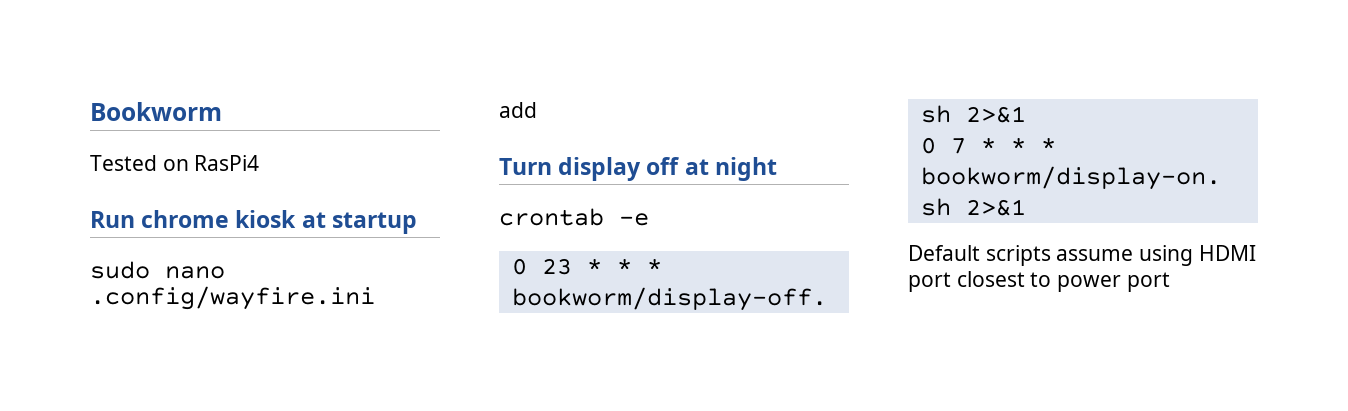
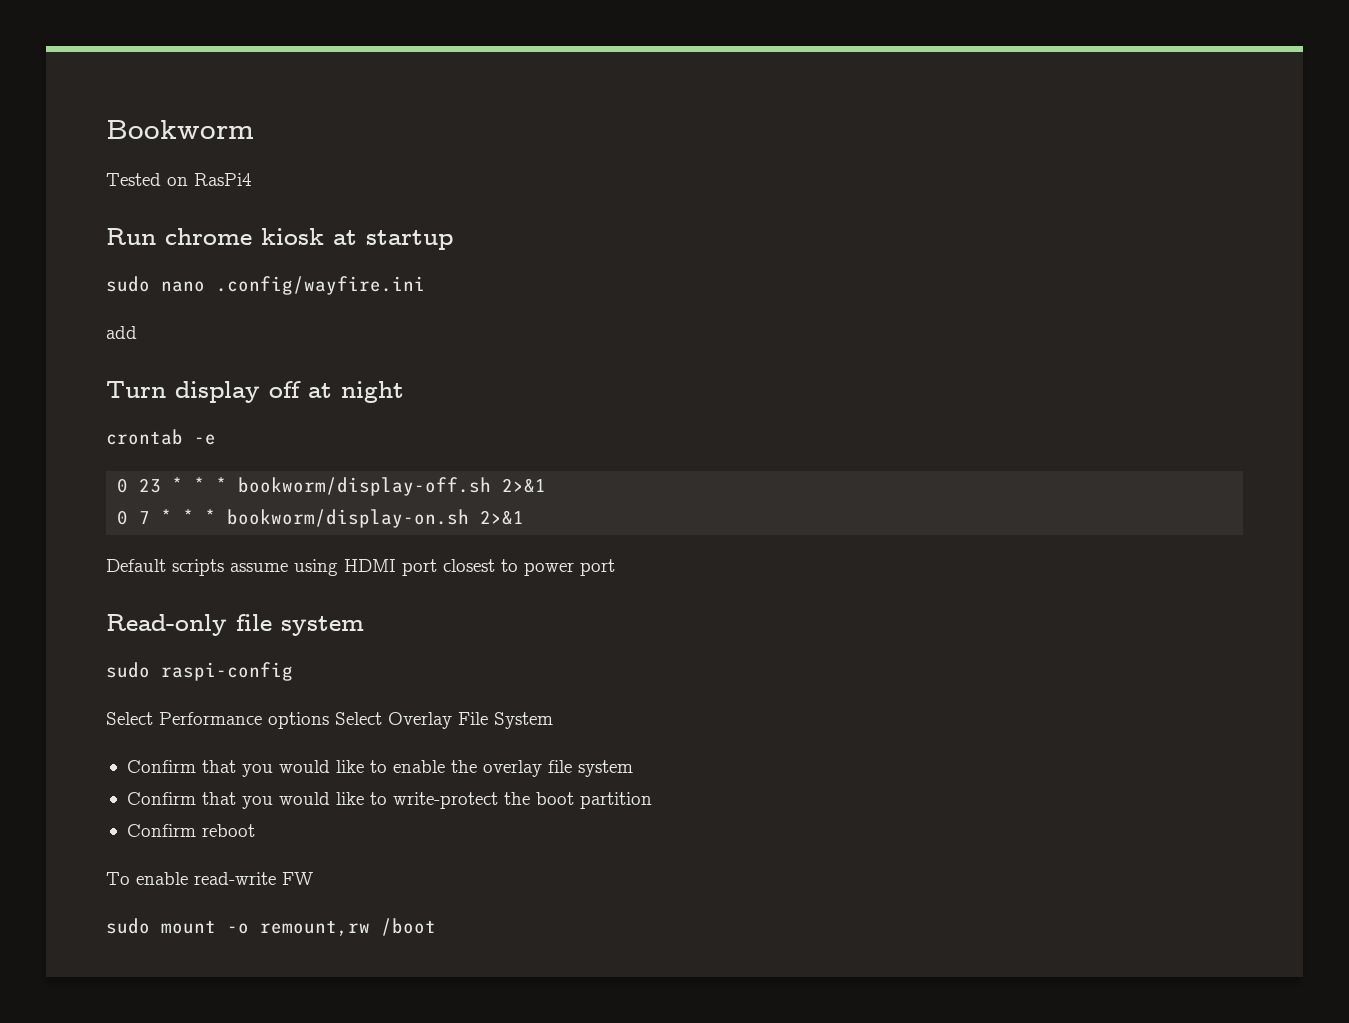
(1170, 282) none -> [106,614,364,636] [106,662,293,681] [106,712,553,729] [126,760,633,777] [126,792,652,809] [126,824,255,837] [106,872,313,885] [106,918,436,936] // Read-only file system // sudo raspi-config // Select Performance options Select Overlay File System // Confirm that you would like to enable the overlay file system // Confirm that you would like to write-protect the boot partition // Confirm reboot // To enable read-write FW // sudo mount -o remount,rw /boot

